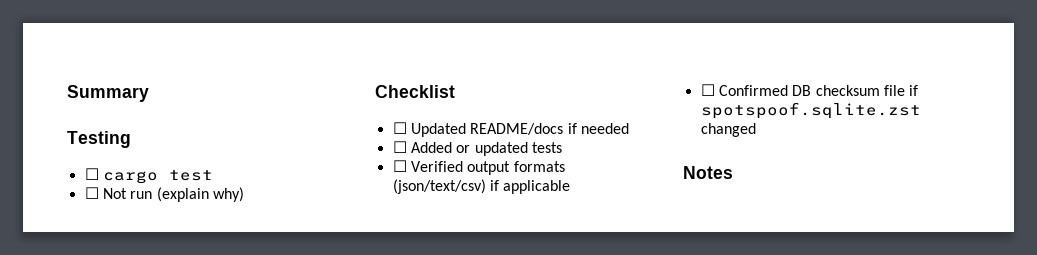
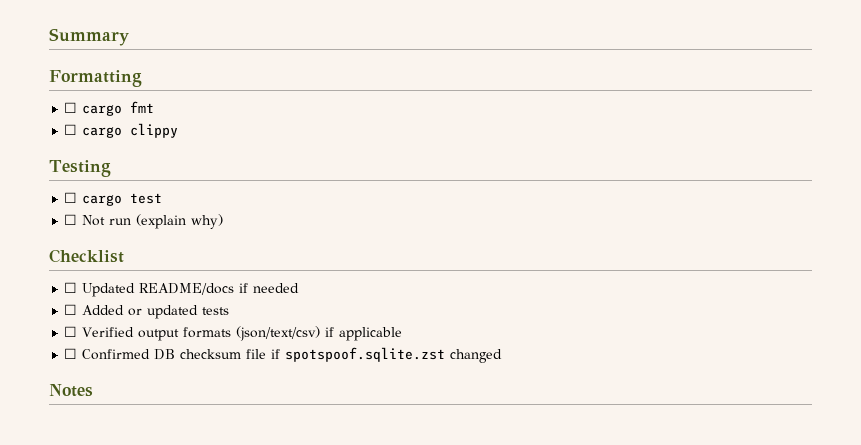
(149, 93) none -> [49,70,142,87] [64,101,155,116] [64,123,179,138] // Formatting // ☐ cargo fmt // ☐ cargo clippy

